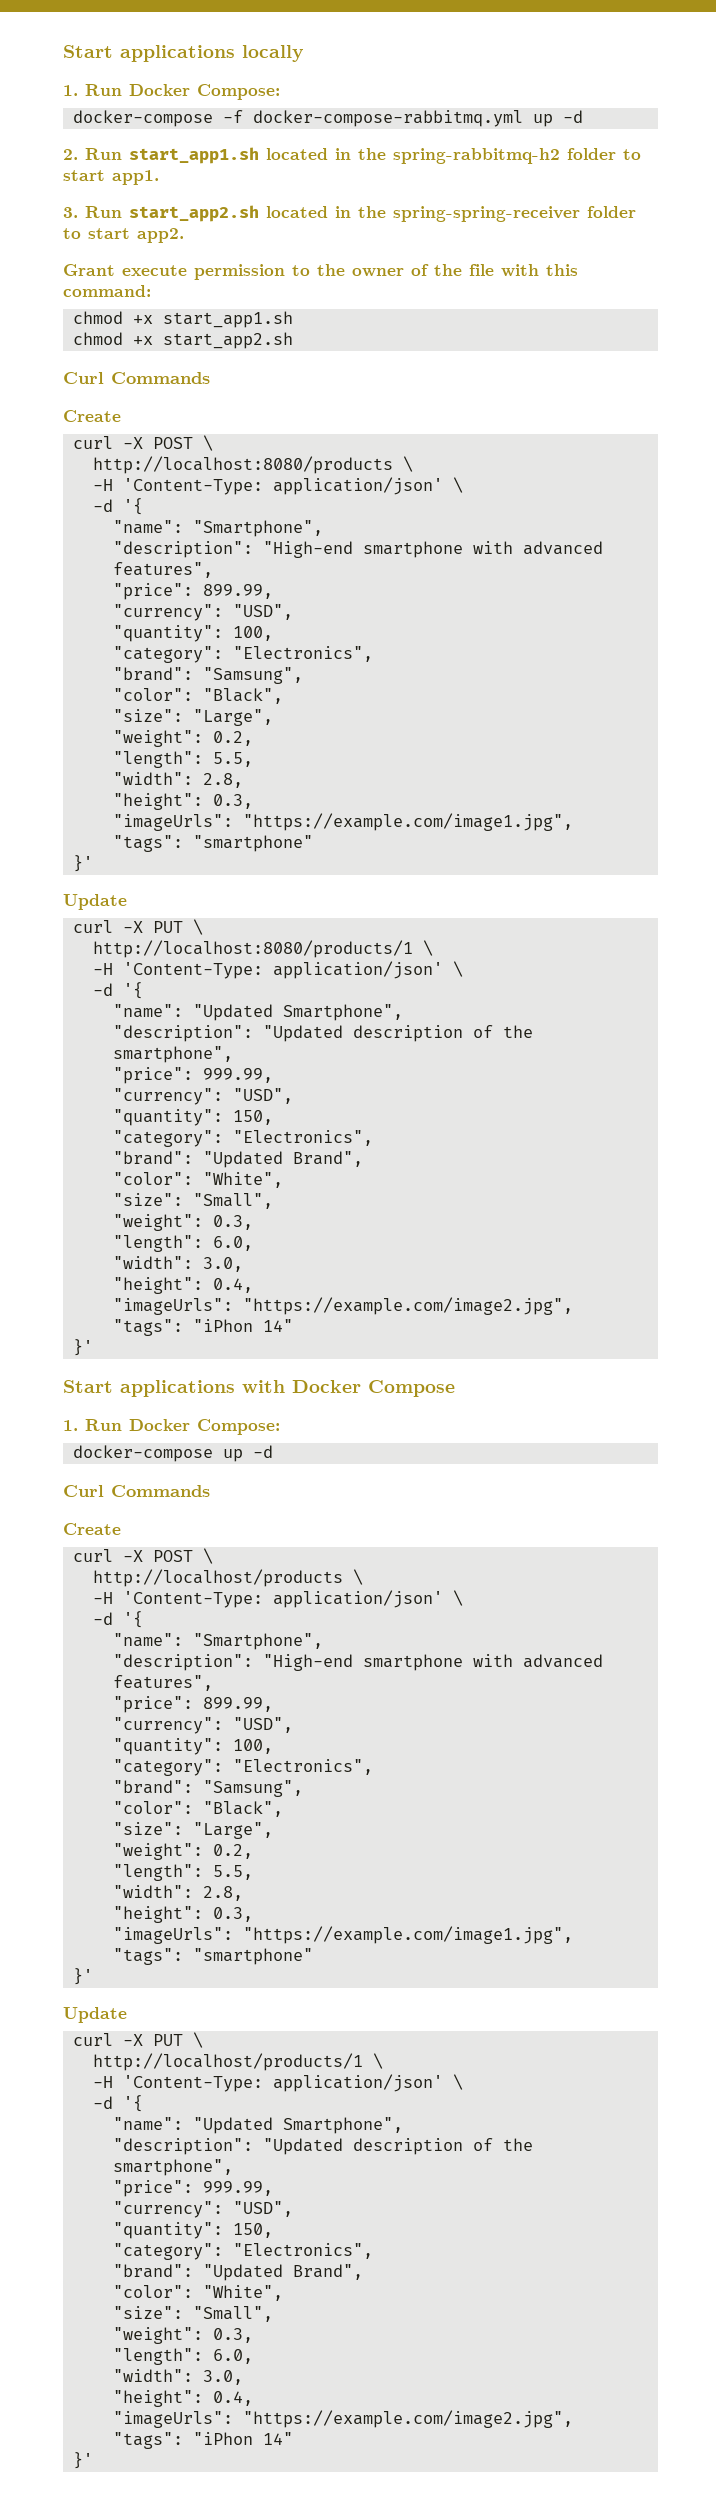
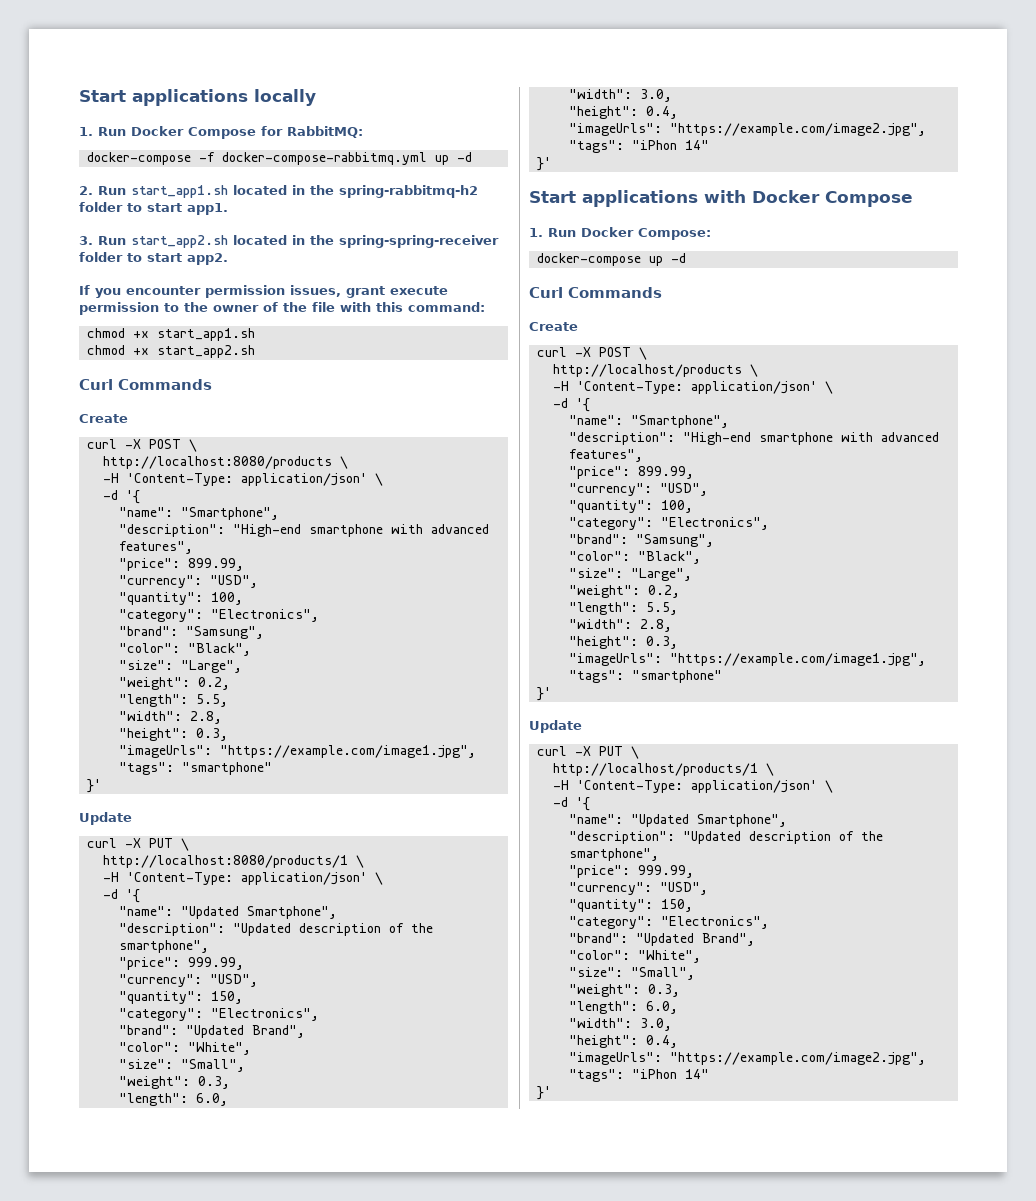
[197,84,280,100] Compose: -> [188,126,363,139] Compose for RabbitMQ:
[63,264,115,276] Grant -> [79,285,385,298] If you encounter permission issues, grant

